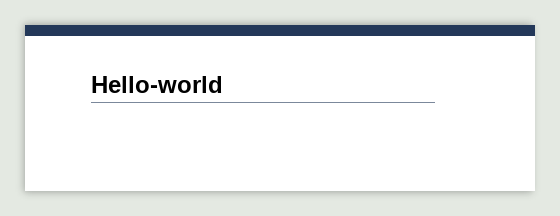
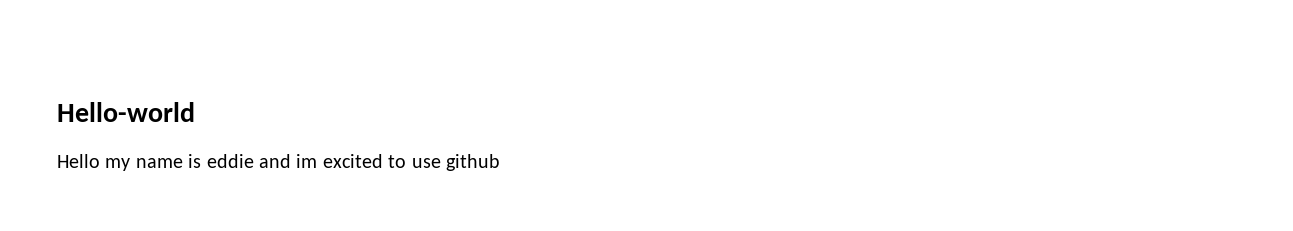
(223, 84) none -> [57,154,500,171] // Hello my name is eddie and im excited to use github

